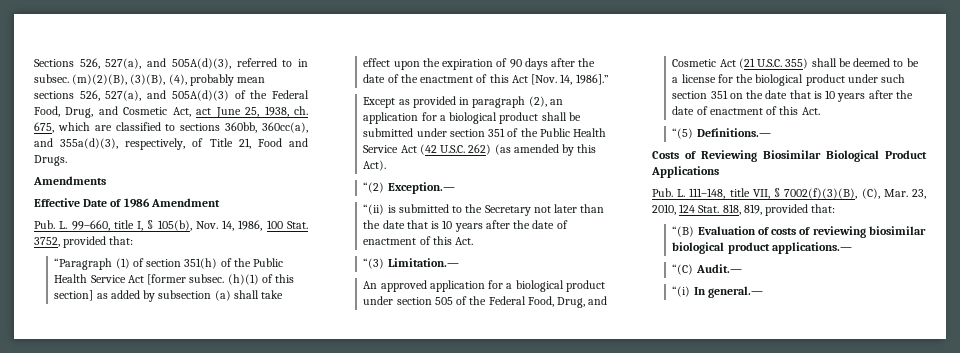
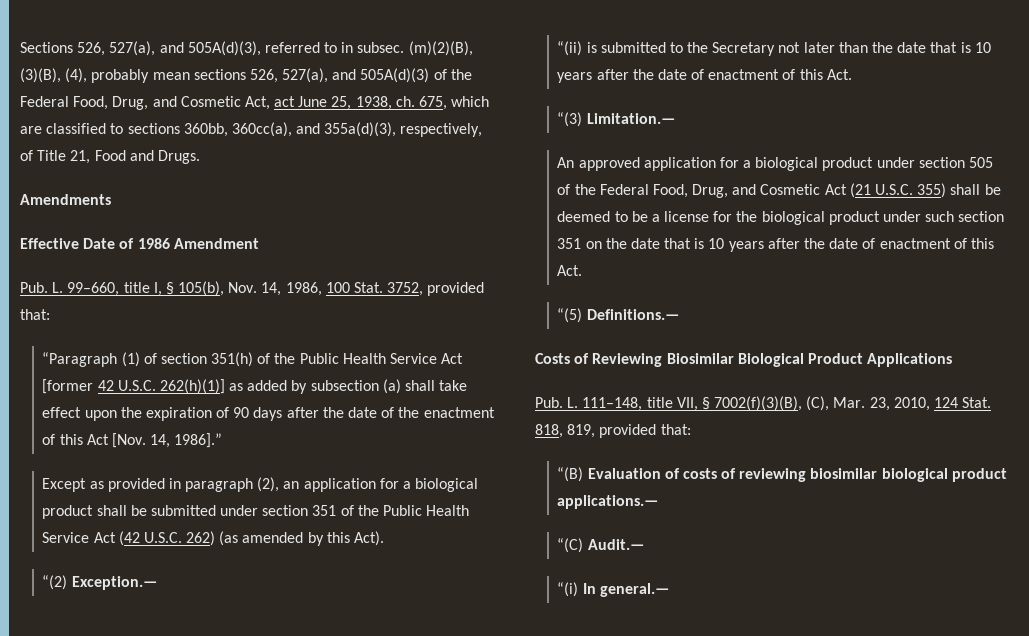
[189,274,295,285] [54,290,94,301] subsec. (h)(1) of this section] -> [97,379,225,394] 42 U.S.C. 262(h)(1)]

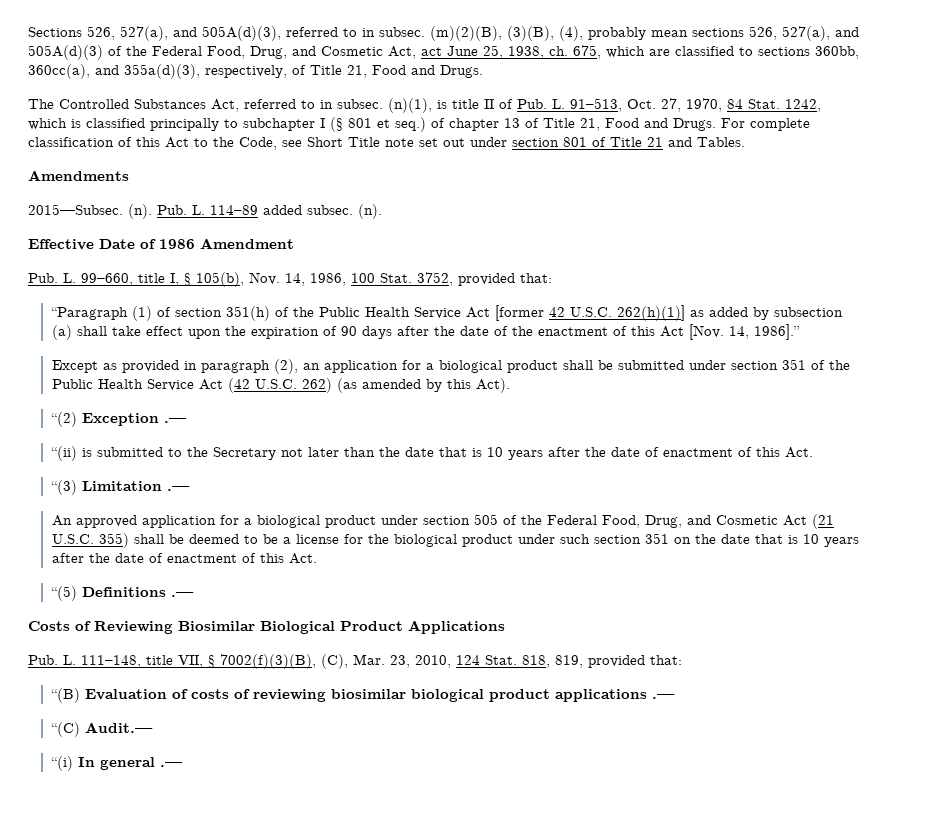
[20,194,111,205] Amendments -> [28,98,821,113] [28,117,810,132] [28,137,745,150] [28,170,129,181] [28,204,382,219] The Controlled Substances Act, referred to in subsec. (n)(1), is title II of Pub. L. 91–513, Oct. 27, 1970, 84 Stat. 1242, which is classified principally to subchapter I (§ 801 et seq.) of chapter 13 of Title 21, Food and Drugs. For complete classification of this Act to the Code, see Short Title note set out under section 801 of Title 21 and Tables. // Amendments // 2015—Subsec. (n). Pub. L. 114–89 added subsec. (n).
[71,576,157,590] Exception.— -> [81,413,187,426] Exception .—
[586,113,675,124] Limitation.— -> [81,481,190,491] Limitation .—
[586,309,679,320] Definitions.— -> [81,587,194,597] Definitions .—
[557,495,659,509] applications.— -> [554,689,675,702] applications .—
[599,583,669,597] general.— -> [99,757,183,770] general .—

